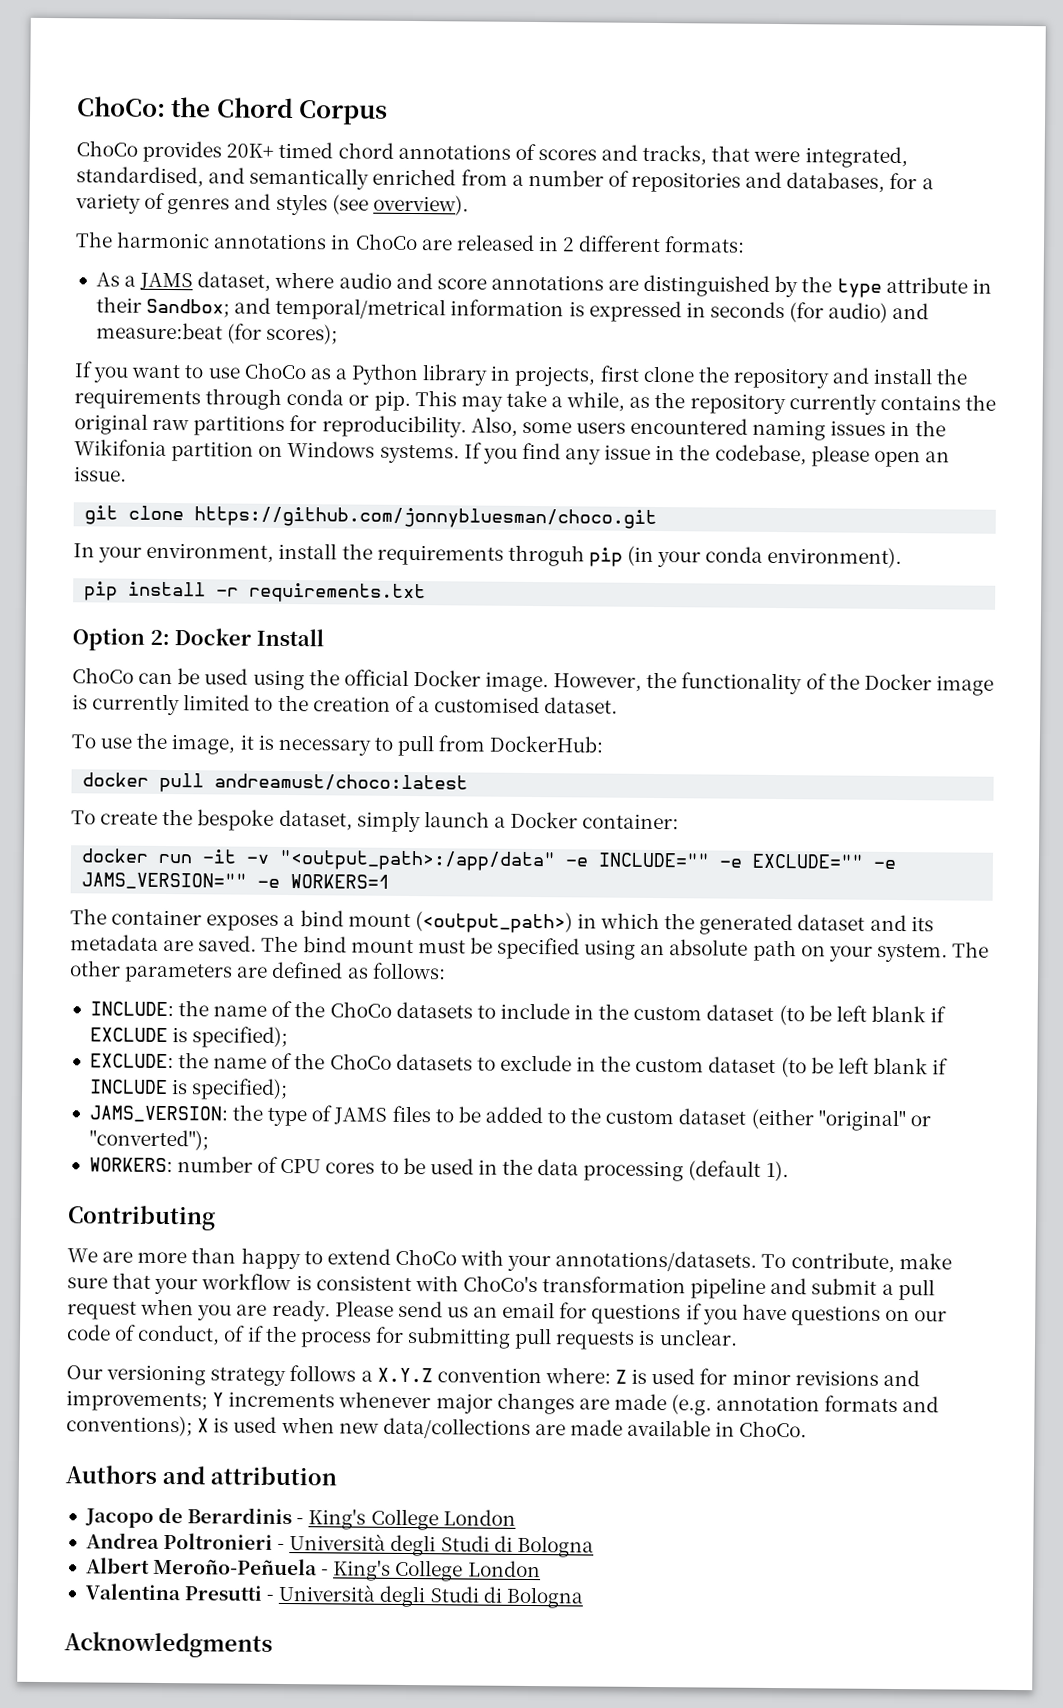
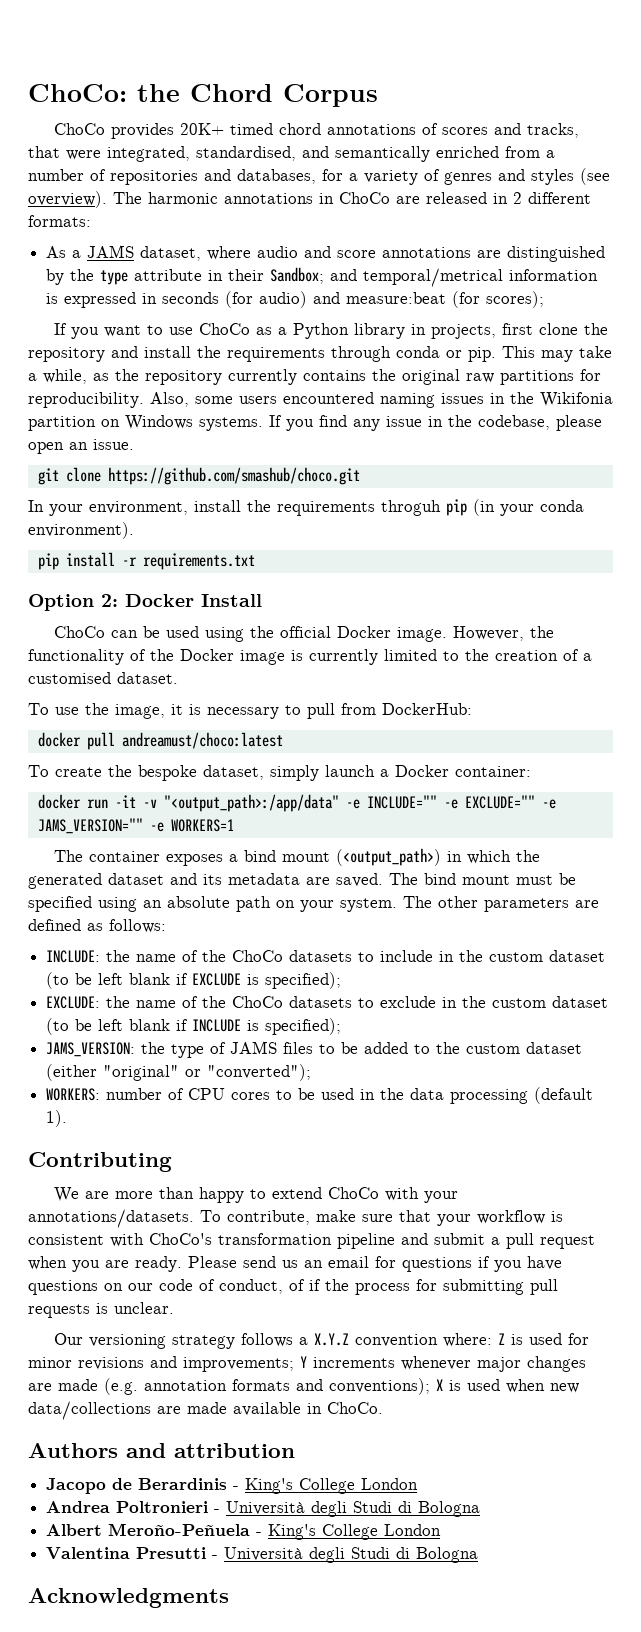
(469, 205) // -> (107, 199) none
[194,506,658,530] https://github.com/jonnybluesman/choco.git -> [107,467,360,485] https://github.com/smashub/choco.git

